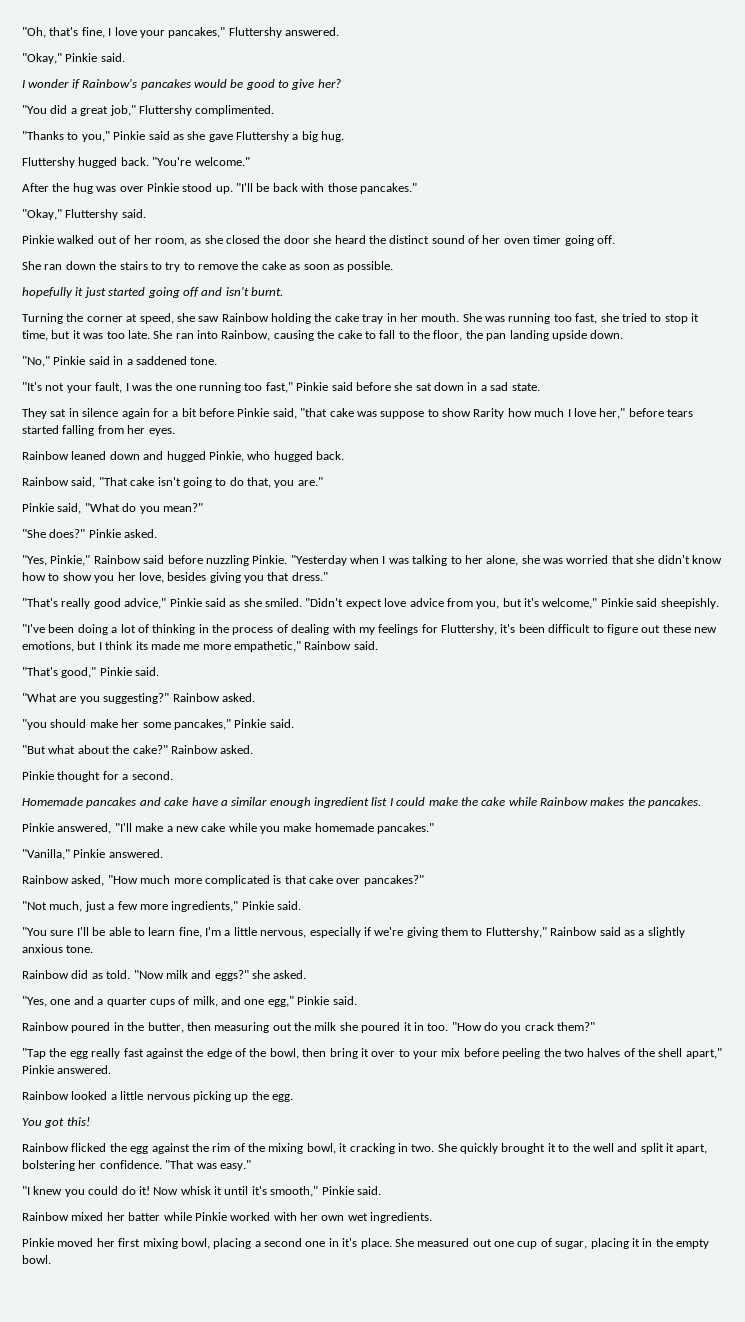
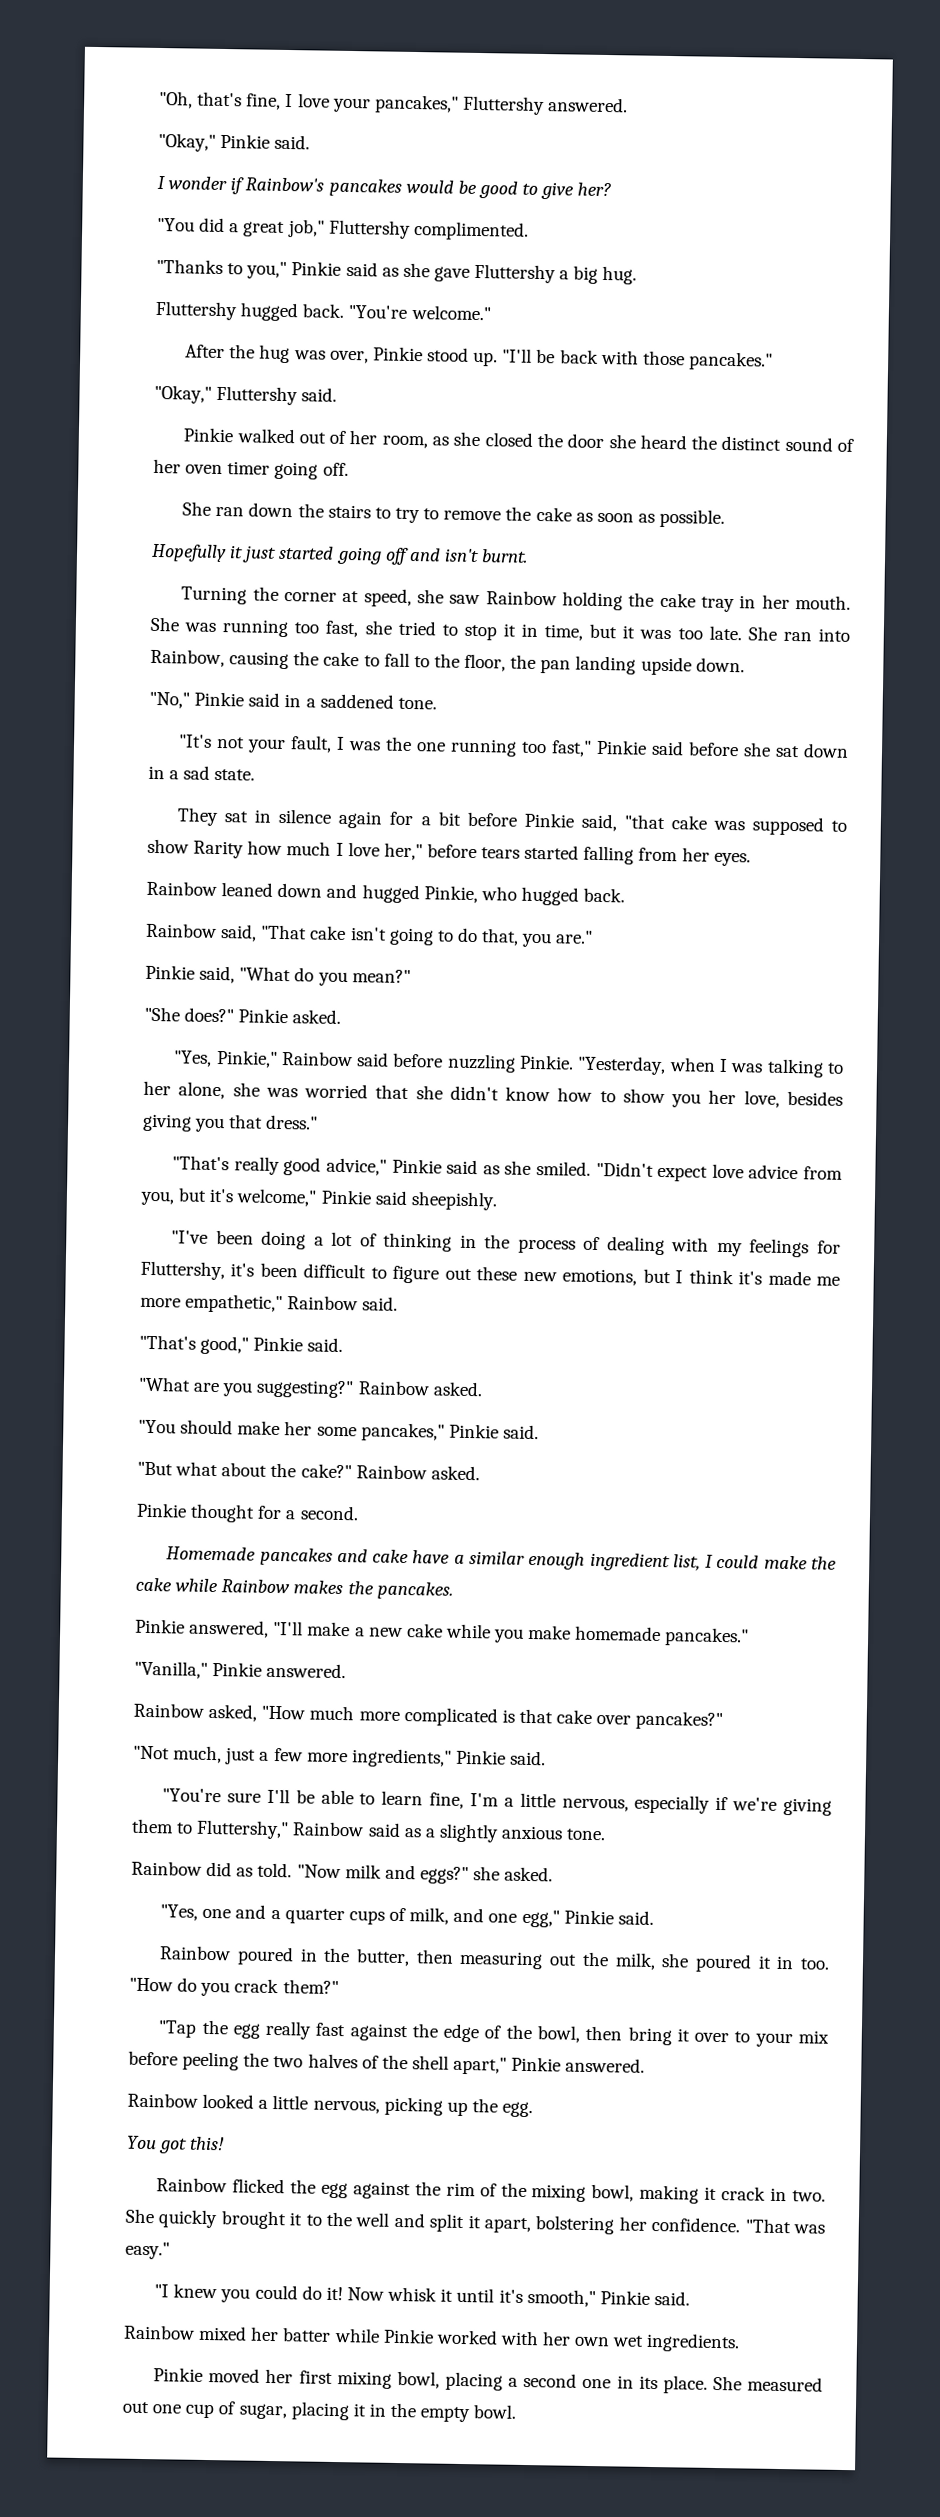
[119,186,144,192] over -> [329,350,369,364] over,
[22,287,73,298] hopefully -> [151,543,227,563] Hopefully
(699, 317) none -> [521,623,539,638] in
[380,411,425,419] suppose -> [751,816,824,836] supposed
[290,555,347,566] "Yesterday -> [577,1055,667,1076] "Yesterday,
[135,641,148,650] its -> [738,1271,763,1285] it's
[22,719,47,730] "you -> [138,1419,176,1434] "You
[371,797,388,806] list -> [672,1554,701,1571] list,
[22,927,47,936] "You -> [162,1788,222,1803] "You're
[314,1022,337,1031] milk -> [614,1952,656,1970] milk,
[146,1094,190,1100] nervous -> [312,2099,380,2114] nervous,
[339,1143,395,1154] it cracking -> [639,2184,767,2204] making it crack
[342,1238,358,1247] it's -> [638,2375,658,2390] its

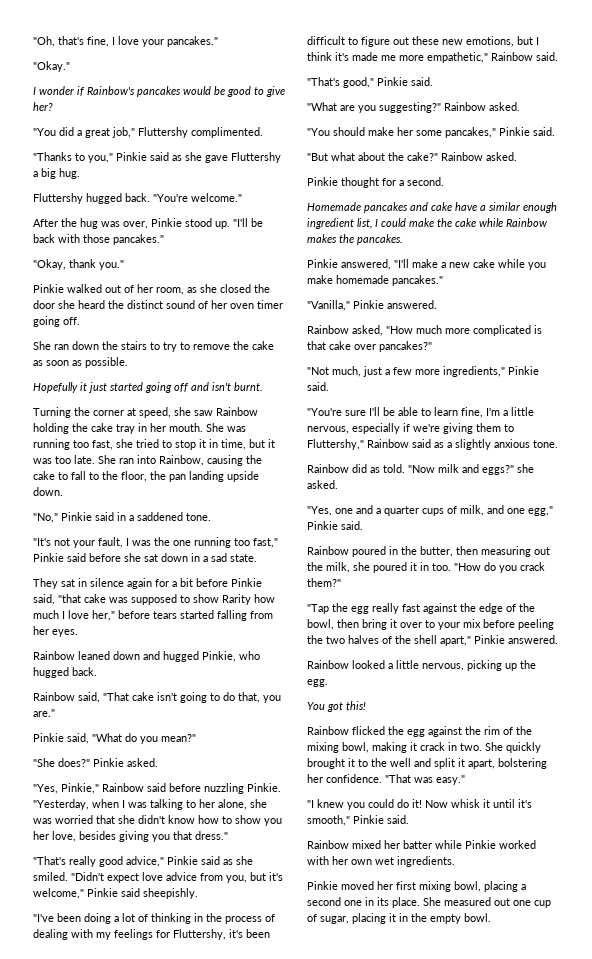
[373,94,629,116] [158,132,311,152] pancakes," Fluttershy answered. // "Okay," Pinkie said. -> [167,36,218,47] [33,61,70,72] pancakes." // "Okay."
[154,384,338,406] "Okay," Fluttershy said. -> [33,259,124,270] "Okay, thank you."

